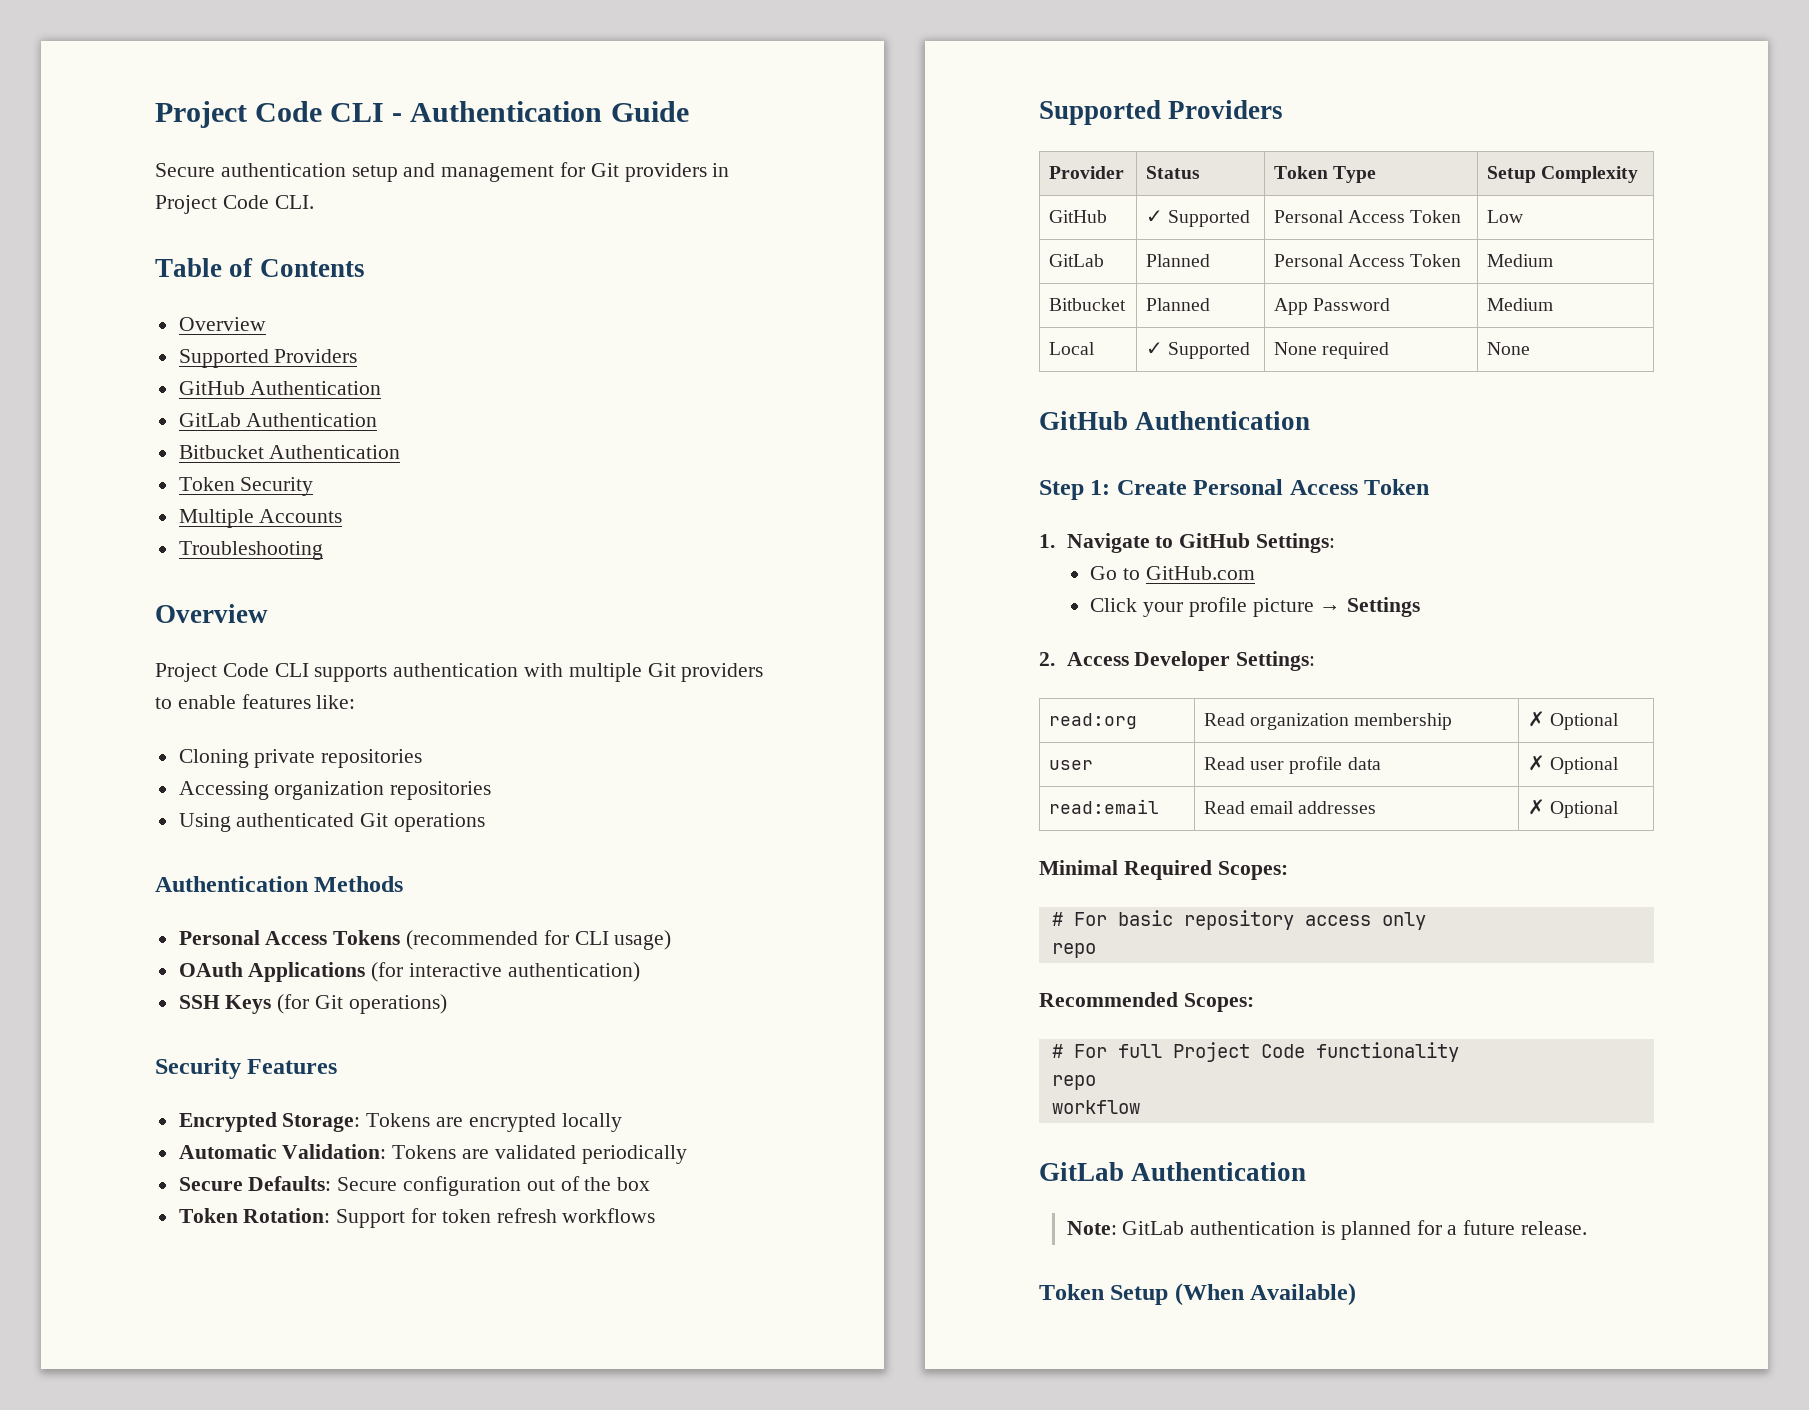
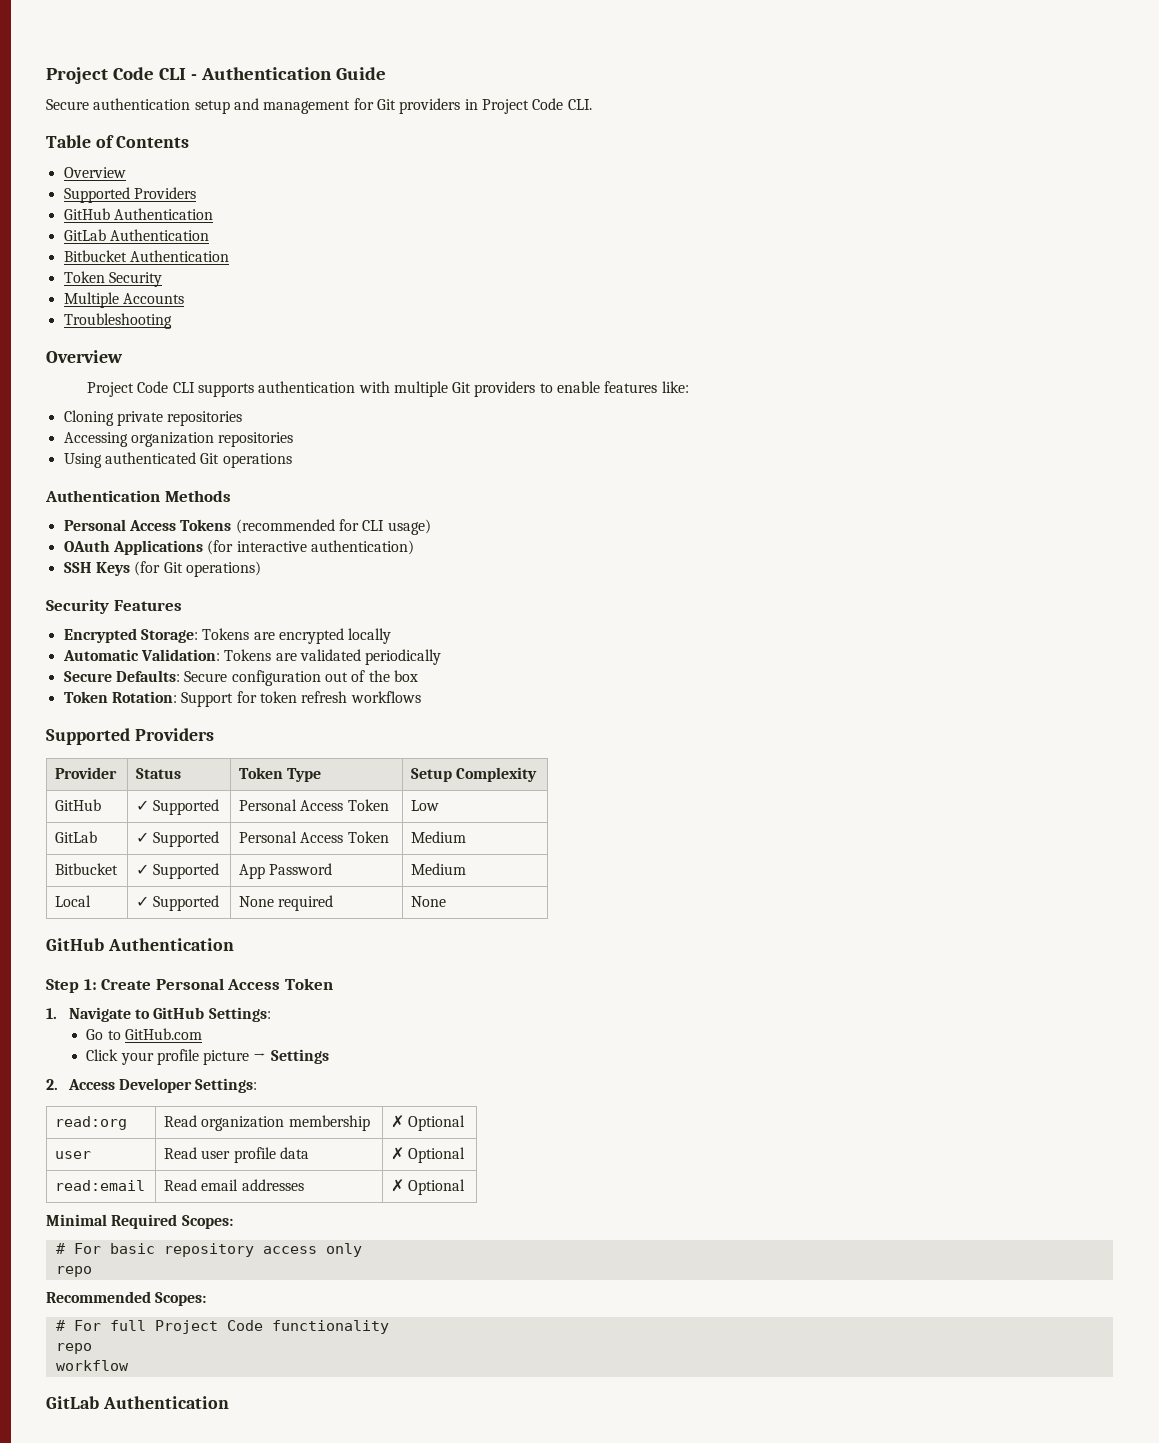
[1145,254,1210,267] Planned -> [136,831,220,847] ✓ Supported
[1145,298,1210,311] Planned -> [136,863,220,879] ✓ Supported
[1066,1220,1588,1240] [1039,1283,1357,1306] // Note: GitLab authentication is planned for a future release. // Token Setup (When Available) -> (229, 1402) none

